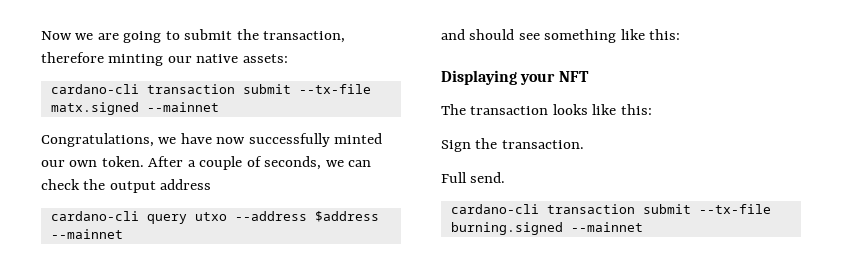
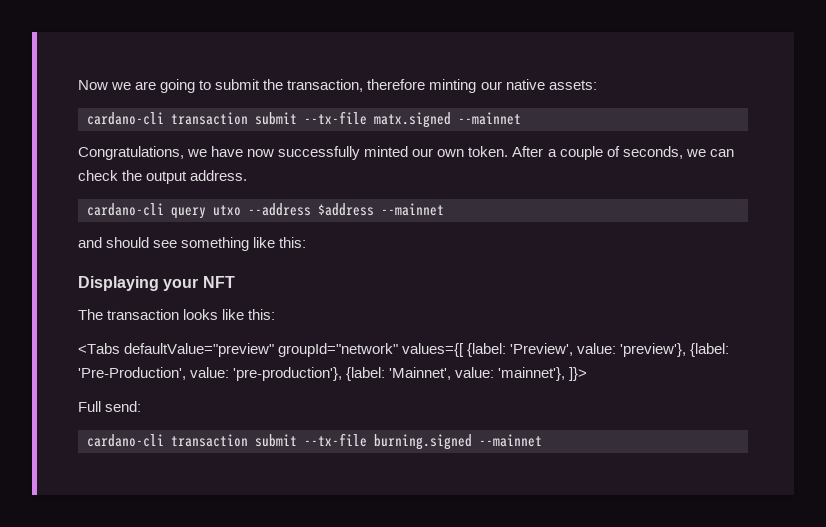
[160,179,212,190] address -> [190,170,248,181] address.
[441,138,584,152] Sign the transaction. -> [78,343,730,357] [78,367,588,381] <Tabs defaultValue="preview" groupId="network" values={[ {label: 'Preview', value: 'preview'}, {label: 'Pre-Production', value: 'pre-production'}, {label: 'Mainnet', value: 'mainnet'}, ]}>
[470,172,506,183] send. -> [105,401,142,412] send:

